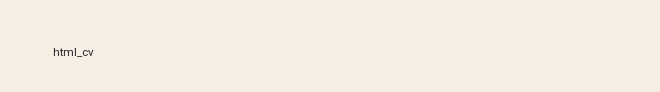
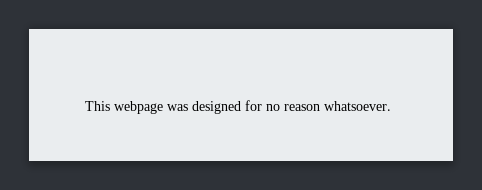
[53,48,94,57] html_cv -> [85,100,391,114] This webpage was designed for no reason whatsoever.

